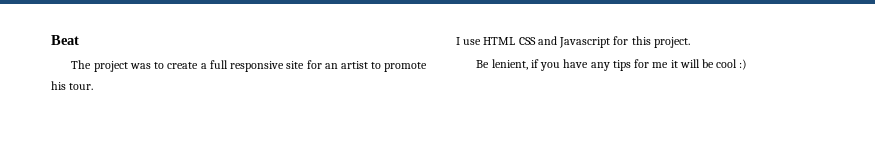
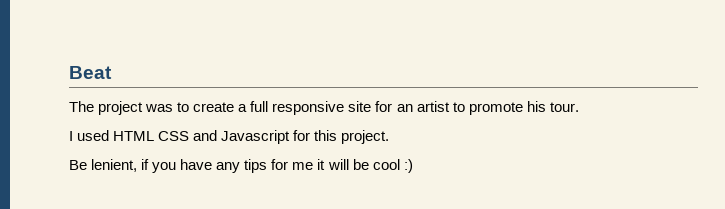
[463,39,482,45] use -> [77,130,110,141] used

